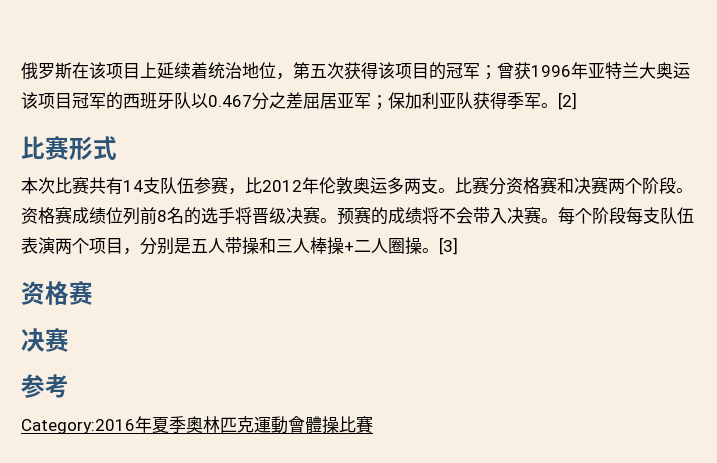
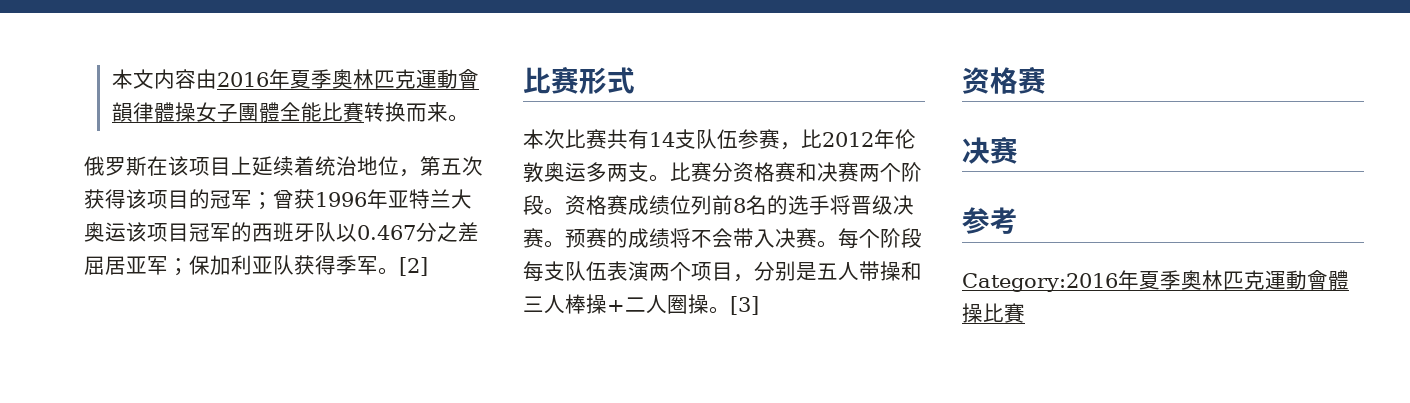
(21, 71) none -> [111,69,479,89] [111,102,469,122] 本文内容由2016年夏季奧林匹克運動會韻律體操女子團體全能比賽转换而来。 //

